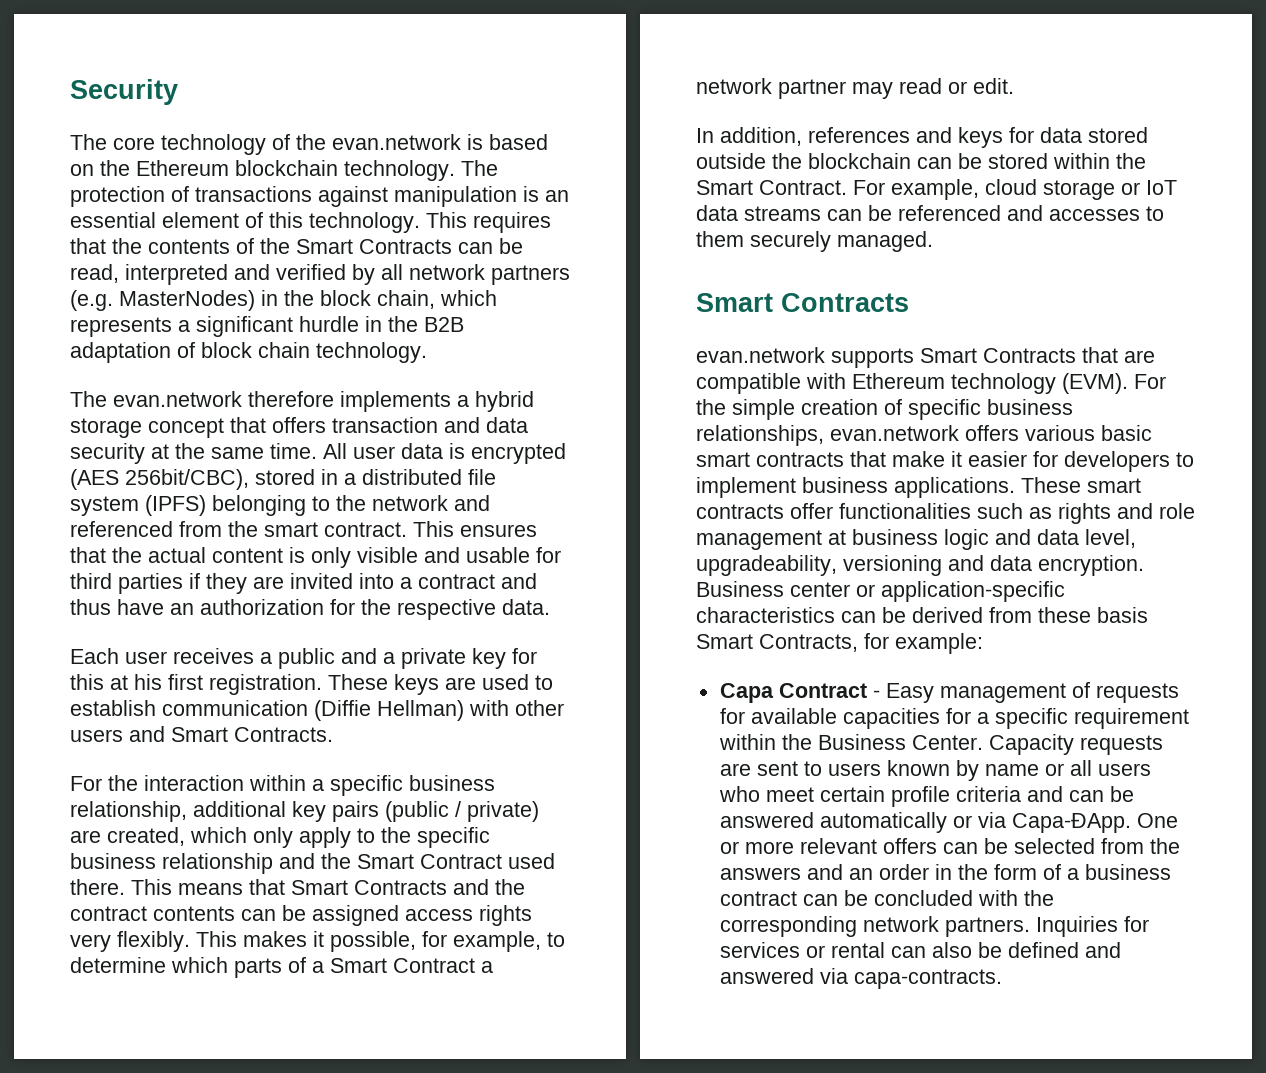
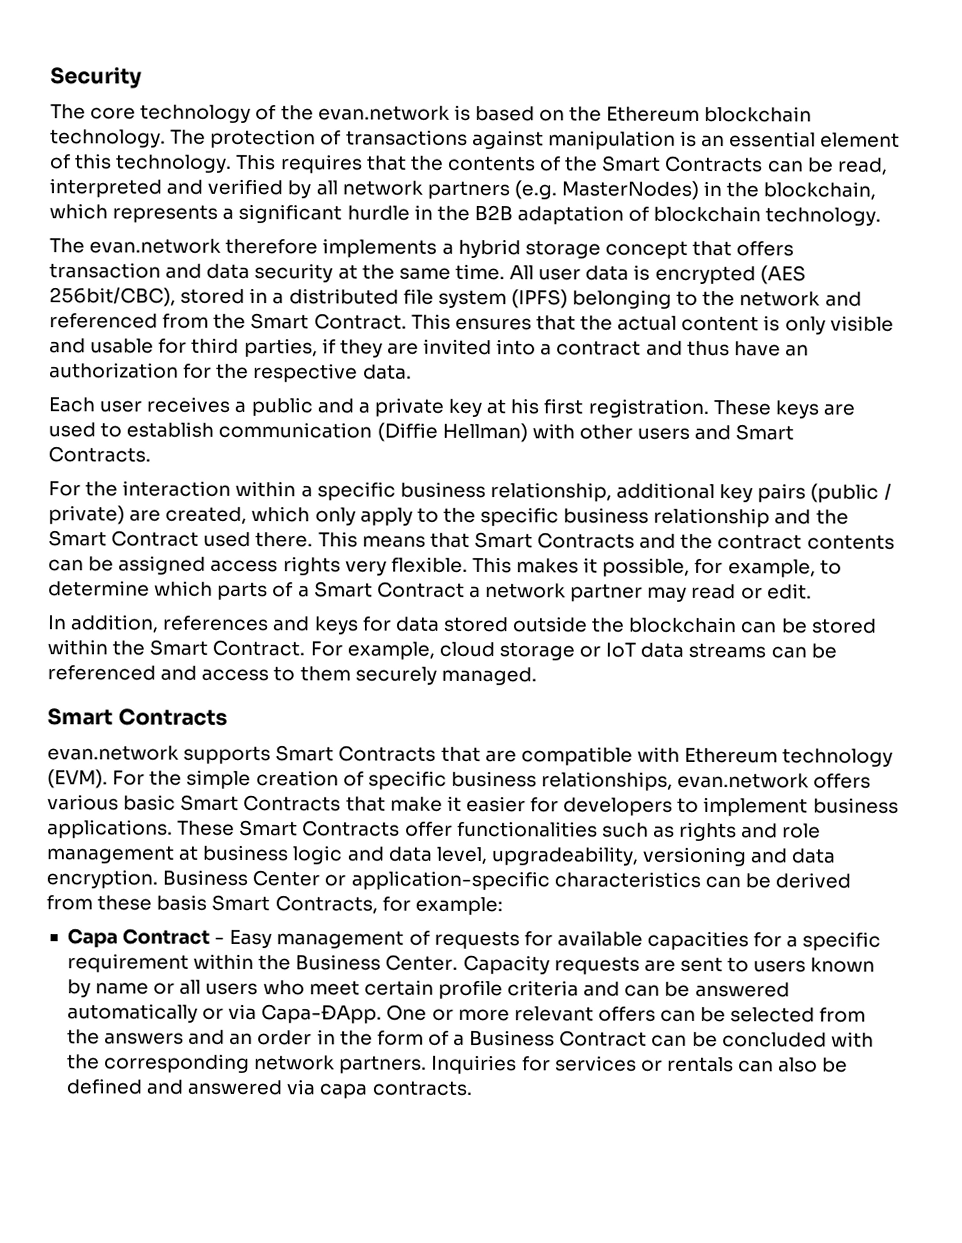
[320,290,435,309] block chain, -> [763,181,877,200] blockchain,
[201,342,310,358] block chain -> [653,205,762,223] blockchain
[264,522,407,537] smart contract. -> [250,312,407,330] Smart Contract.
[118,573,183,594] parties -> [243,337,318,358] parties,
[512,648,537,664] [70,674,104,690] for this -> (483, 408) none
[117,931,190,952] flexibly. -> [390,556,468,573] flexible.
[1049,209,1140,221] accesses -> [201,668,270,682] access
[696,452,844,467] smart contracts -> [180,794,342,812] Smart Contracts
[1087,478,1141,493] [696,504,784,519] smart contracts -> [239,819,401,837] Smart Contracts
[790,582,850,597] center -> [252,870,321,887] Center
[1084,864,1171,880] [719,891,797,906] business contract -> [469,1029,648,1047] Business Contract
[830,942,885,958] rental -> [666,1056,734,1073] rentals
[853,969,1002,989] capa-contracts. -> [319,1080,472,1099] capa contracts.

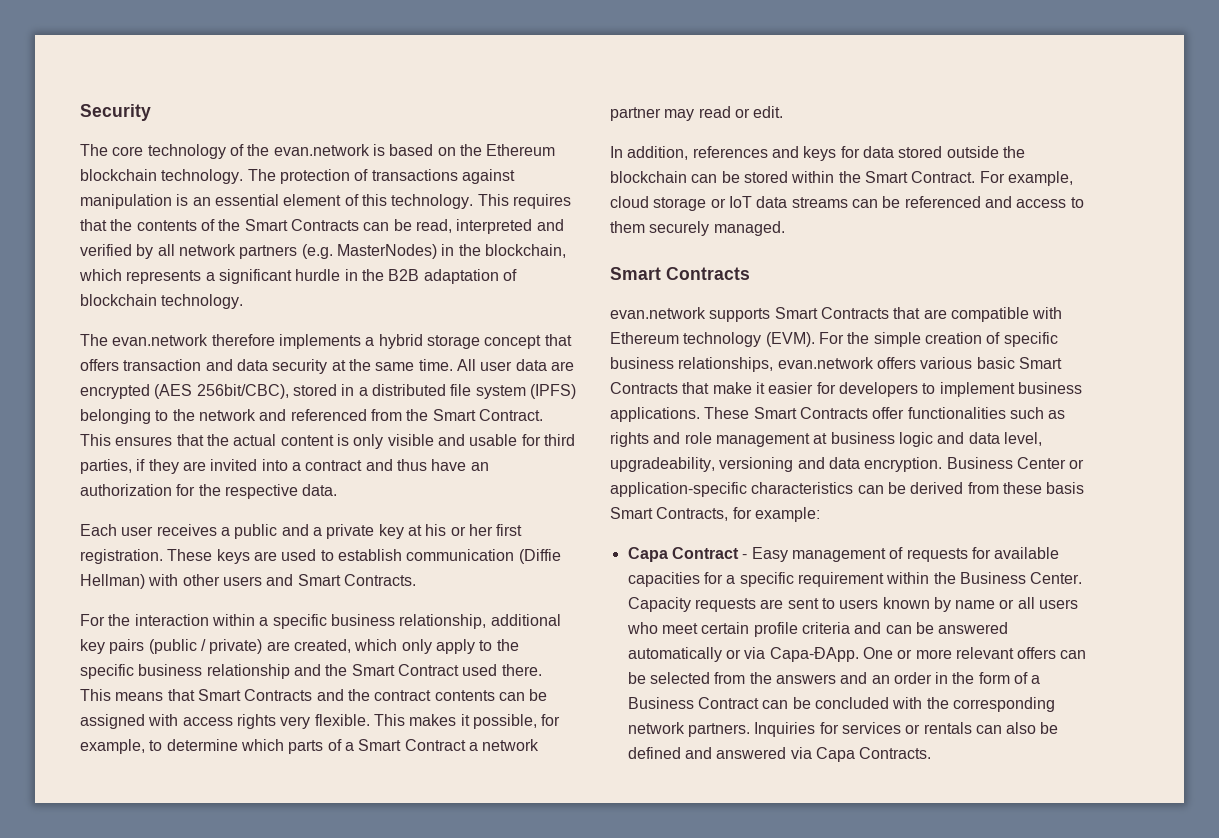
[633,264,651,281] is -> [550,361,574,371] are
(540, 406) none -> [450,524,493,536] or her
(207, 565) none -> [148,714,179,726] with
[319,1080,472,1099] capa contracts. -> [815,747,932,762] Capa Contracts.

